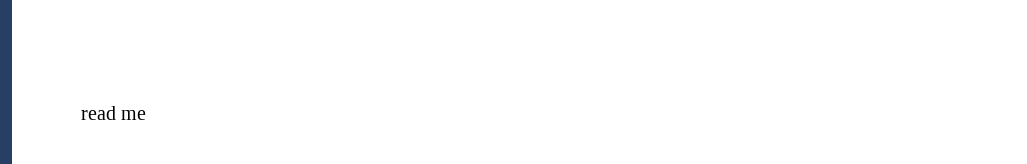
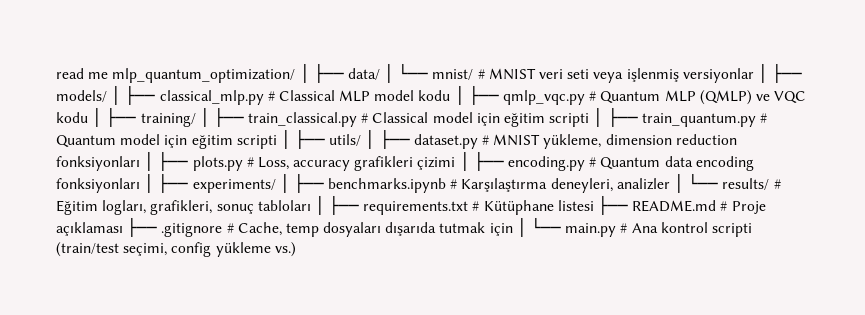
(147, 115) none -> [112,63,803,83] [56,85,807,105] [56,107,767,127] [56,129,737,149] [56,151,754,171] [56,173,781,193] [56,195,766,215] [56,217,752,237] [56,242,296,257] mlp_quantum_optimization/ │ ├── data/ │ └── mnist/ # MNIST veri seti veya işlenmiş versiyonlar │ ├── models/ │ ├── classical_mlp.py # Classical MLP model kodu │ ├── qmlp_vqc.py # Quantum MLP (QMLP) ve VQC kodu │ ├── training/ │ ├── train_classical.py # Classical model için eğitim scripti │ ├── train_quantum.py # Quantum model için eğitim scripti │ ├── utils/ │ ├── dataset.py # MNIST yükleme, dimension reduction fonksiyonları │ ├── plots.py # Loss, accuracy grafikleri çizimi │ ├── encoding.py # Quantum data encoding fonksiyonları │ ├── experiments/ │ ├── benchmarks.ipynb # Karşılaştırma deneyleri, analizler │ └── results/ # Eğitim logları, grafikleri, sonuç tabloları │ ├── requirements.txt # Kütüphane listesi ├── README.md # Proje açıklaması ├── .gitignore # Cache, temp dosyaları dışarıda tutmak için │ └── main.py # Ana kontrol scripti (train/test seçimi, config yükleme vs.)

